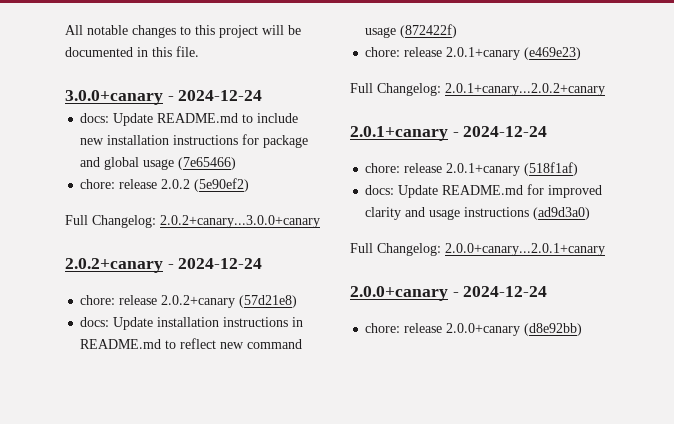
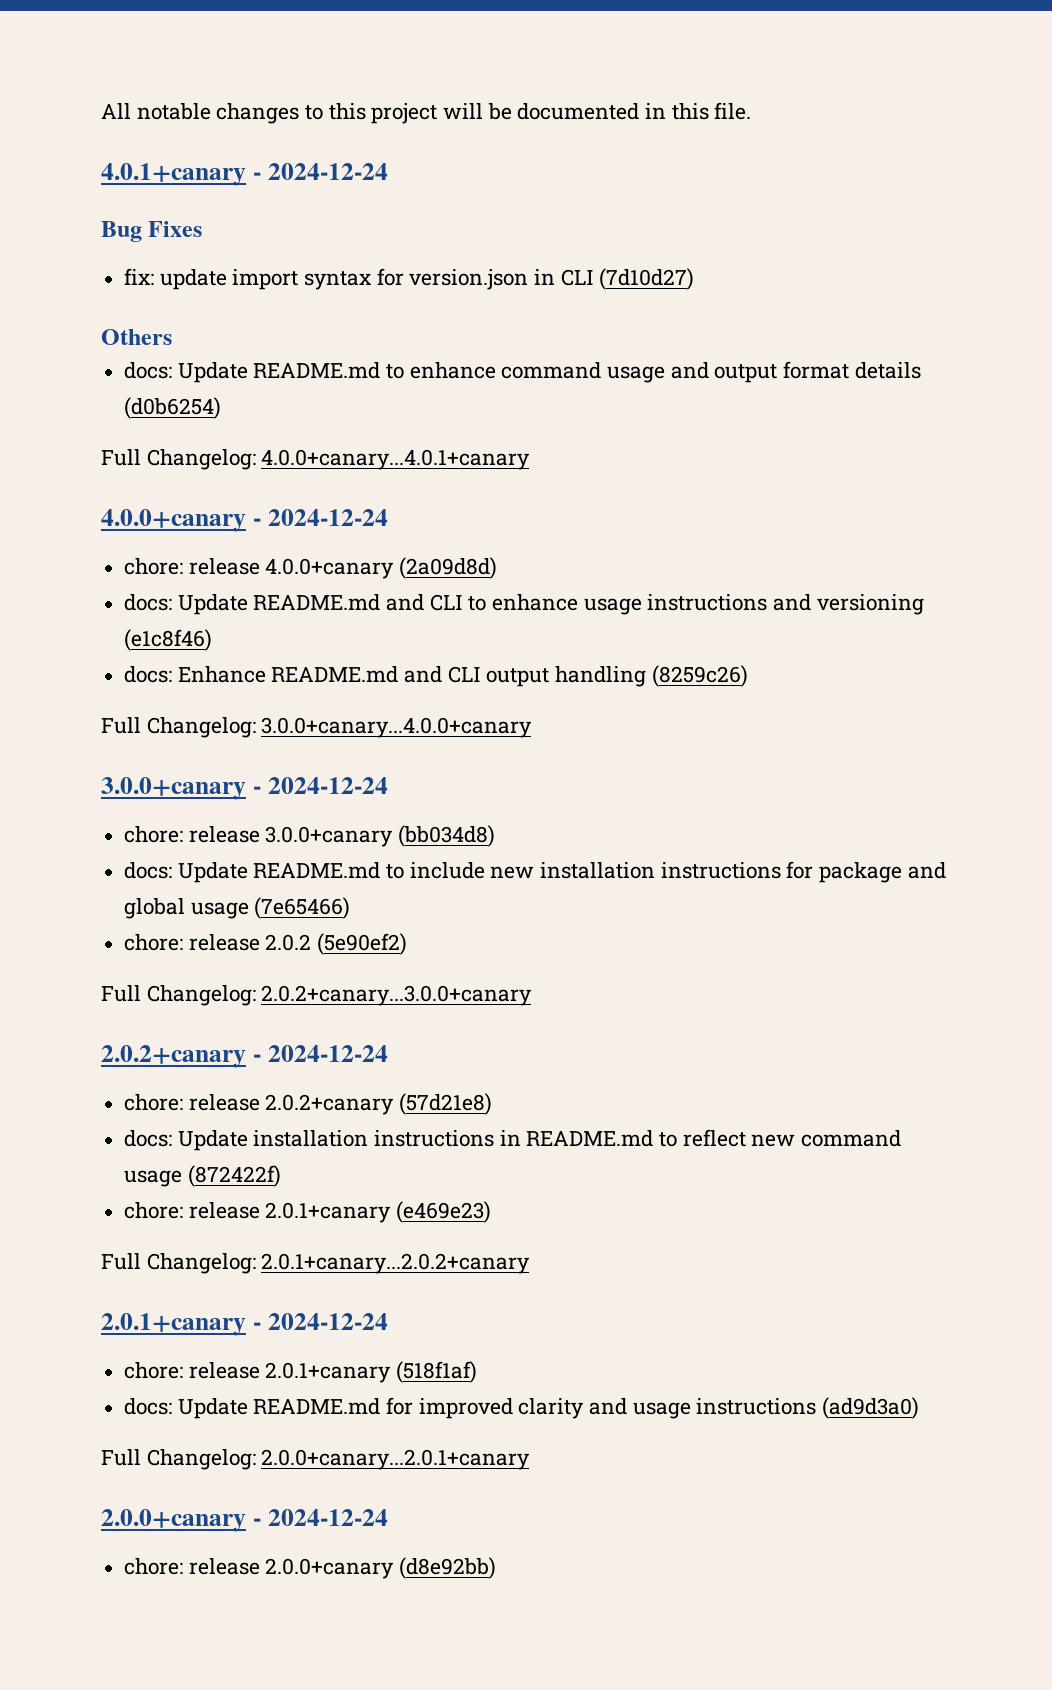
(199, 51) none -> [101,163,388,186] [101,221,203,242] [124,268,695,290] [101,329,172,345] [124,361,921,383] [124,397,222,419] [101,449,531,470] [101,509,388,532] [124,557,498,579] [124,594,924,615] [124,629,213,651] [124,665,748,687] [101,717,533,738] // 4.0.1+canary - 2024-12-24 // Bug Fixes // fix: update import syntax for version.json in CLI (7d10d27) // Others // docs: Update README.md to enhance command usage and output format details (d0b6254) // Full Changelog: 4.0.0+canary...4.0.1+canary // 4.0.0+canary - 2024-12-24 // chore: release 4.0.0+canary (2a09d8d) // docs: Update README.md and CLI to enhance usage instructions and versioning (e1c8f46) // docs: Enhance README.md and CLI output handling (8259c26) // Full Changelog: 3.0.0+canary...4.0.0+canary
(263, 95) none -> [124,825,496,847] // chore: release 3.0.0+canary (bb034d8)

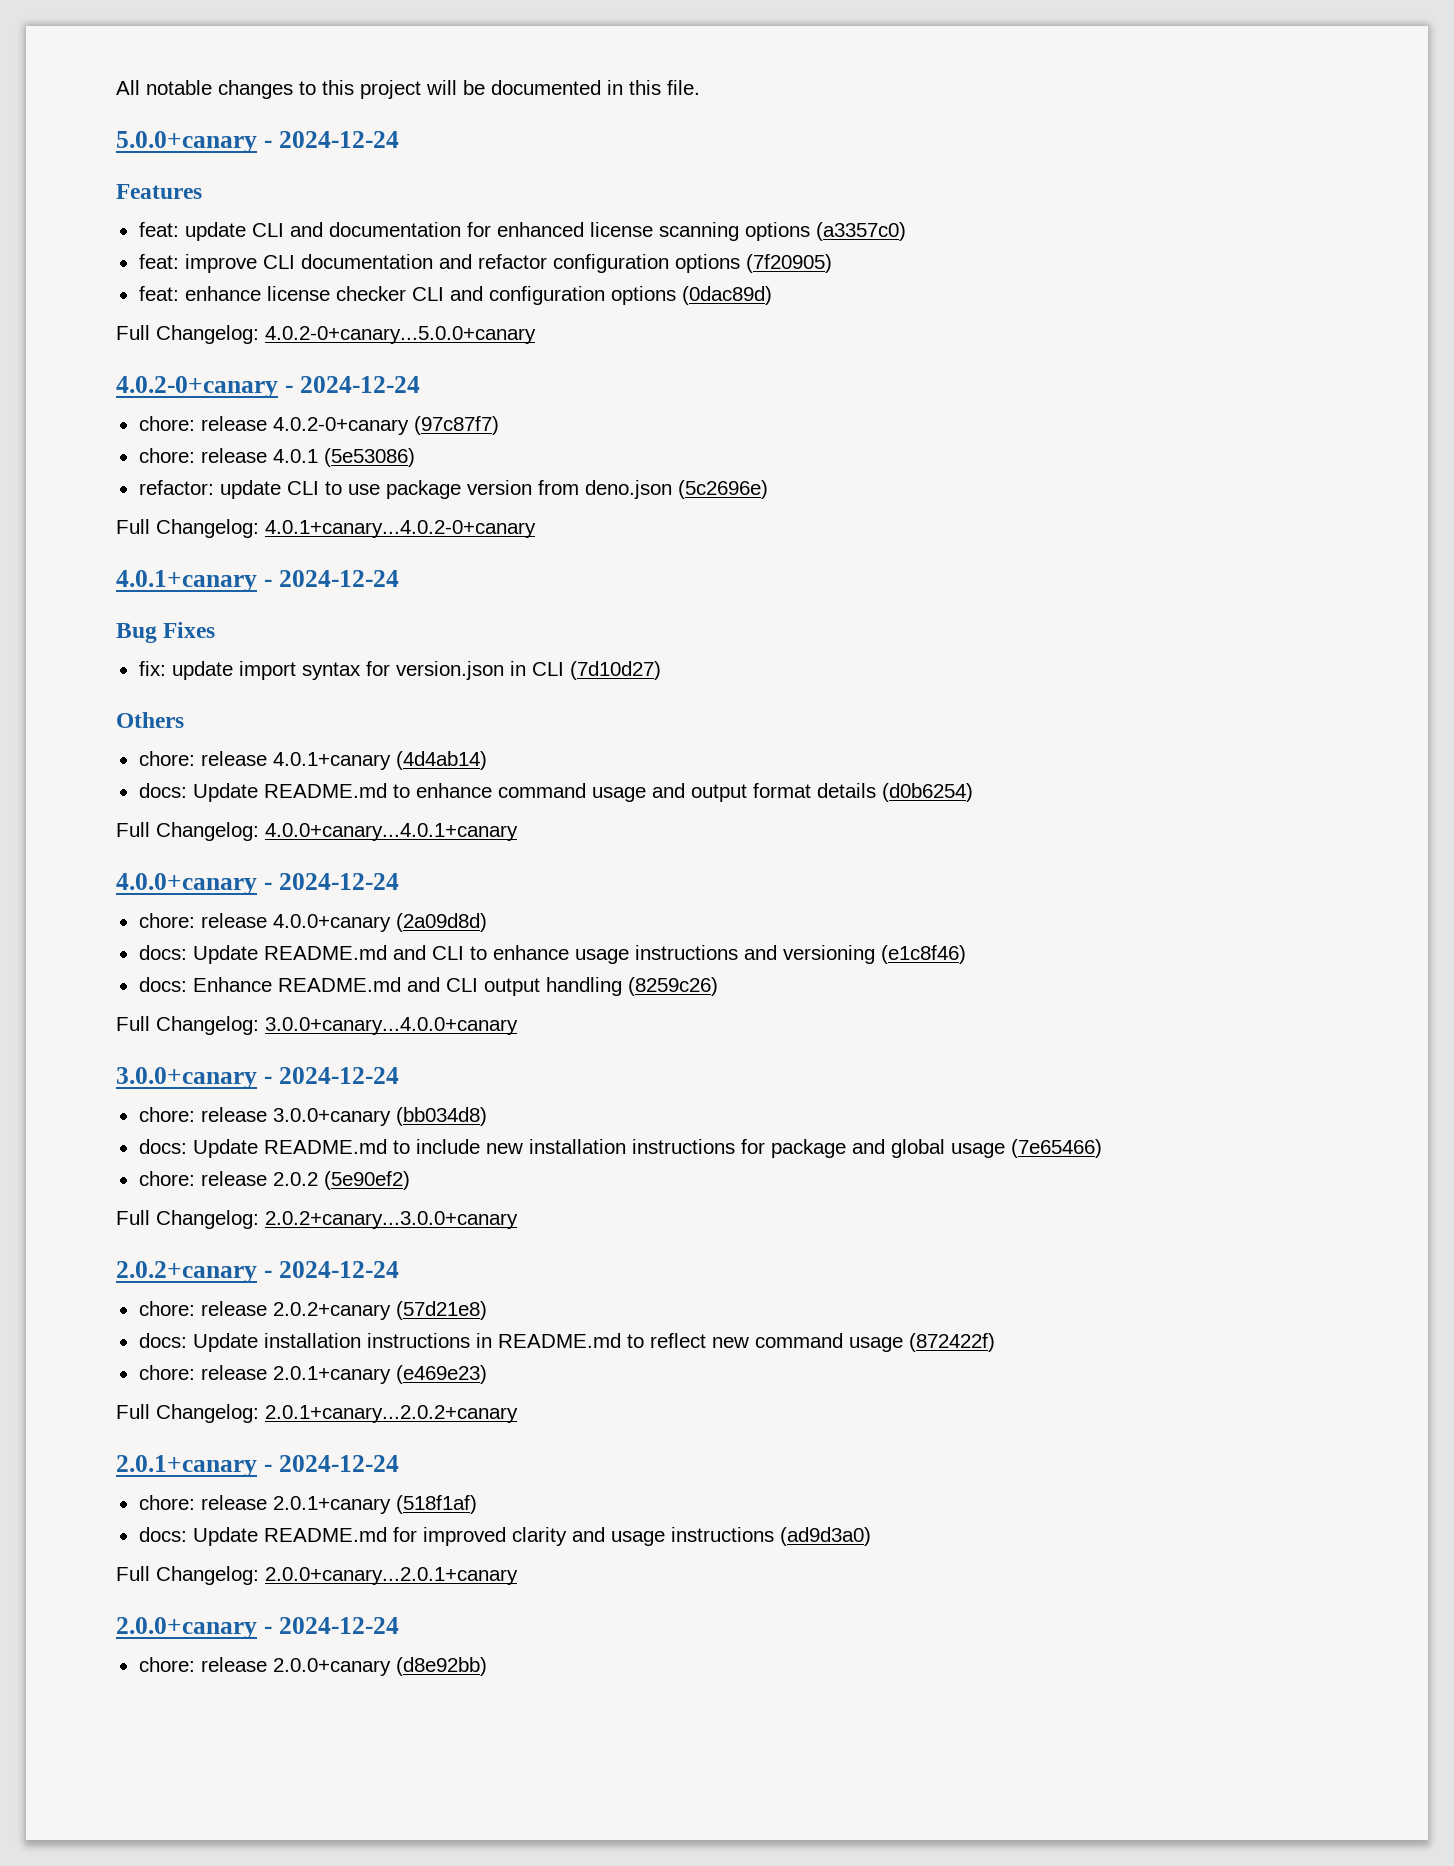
(752, 111) none -> [116,131,399,153] [116,184,202,199] [138,222,906,241] [138,254,832,273] [138,286,772,305] [116,325,536,344] [116,376,420,398] [138,416,499,435] [138,448,415,467] [138,480,768,499] [116,519,536,538] // 5.0.0+canary - 2024-12-24 // Features // feat: update CLI and documentation for enhanced license scanning options (a3357c0) // feat: improve CLI documentation and refactor configuration options (7f20905) // feat: enhance license checker CLI and configuration options (0dac89d) // Full Changelog: 4.0.2-0+canary...5.0.0+canary // 4.0.2-0+canary - 2024-12-24 // chore: release 4.0.2-0+canary (97c87f7) // chore: release 4.0.1 (5e53086) // refactor: update CLI to use package version from deno.json (5c2696e) // Full Changelog: 4.0.1+canary...4.0.2-0+canary
(172, 337) none -> [138,751,487,770] // chore: release 4.0.1+canary (4d4ab14)

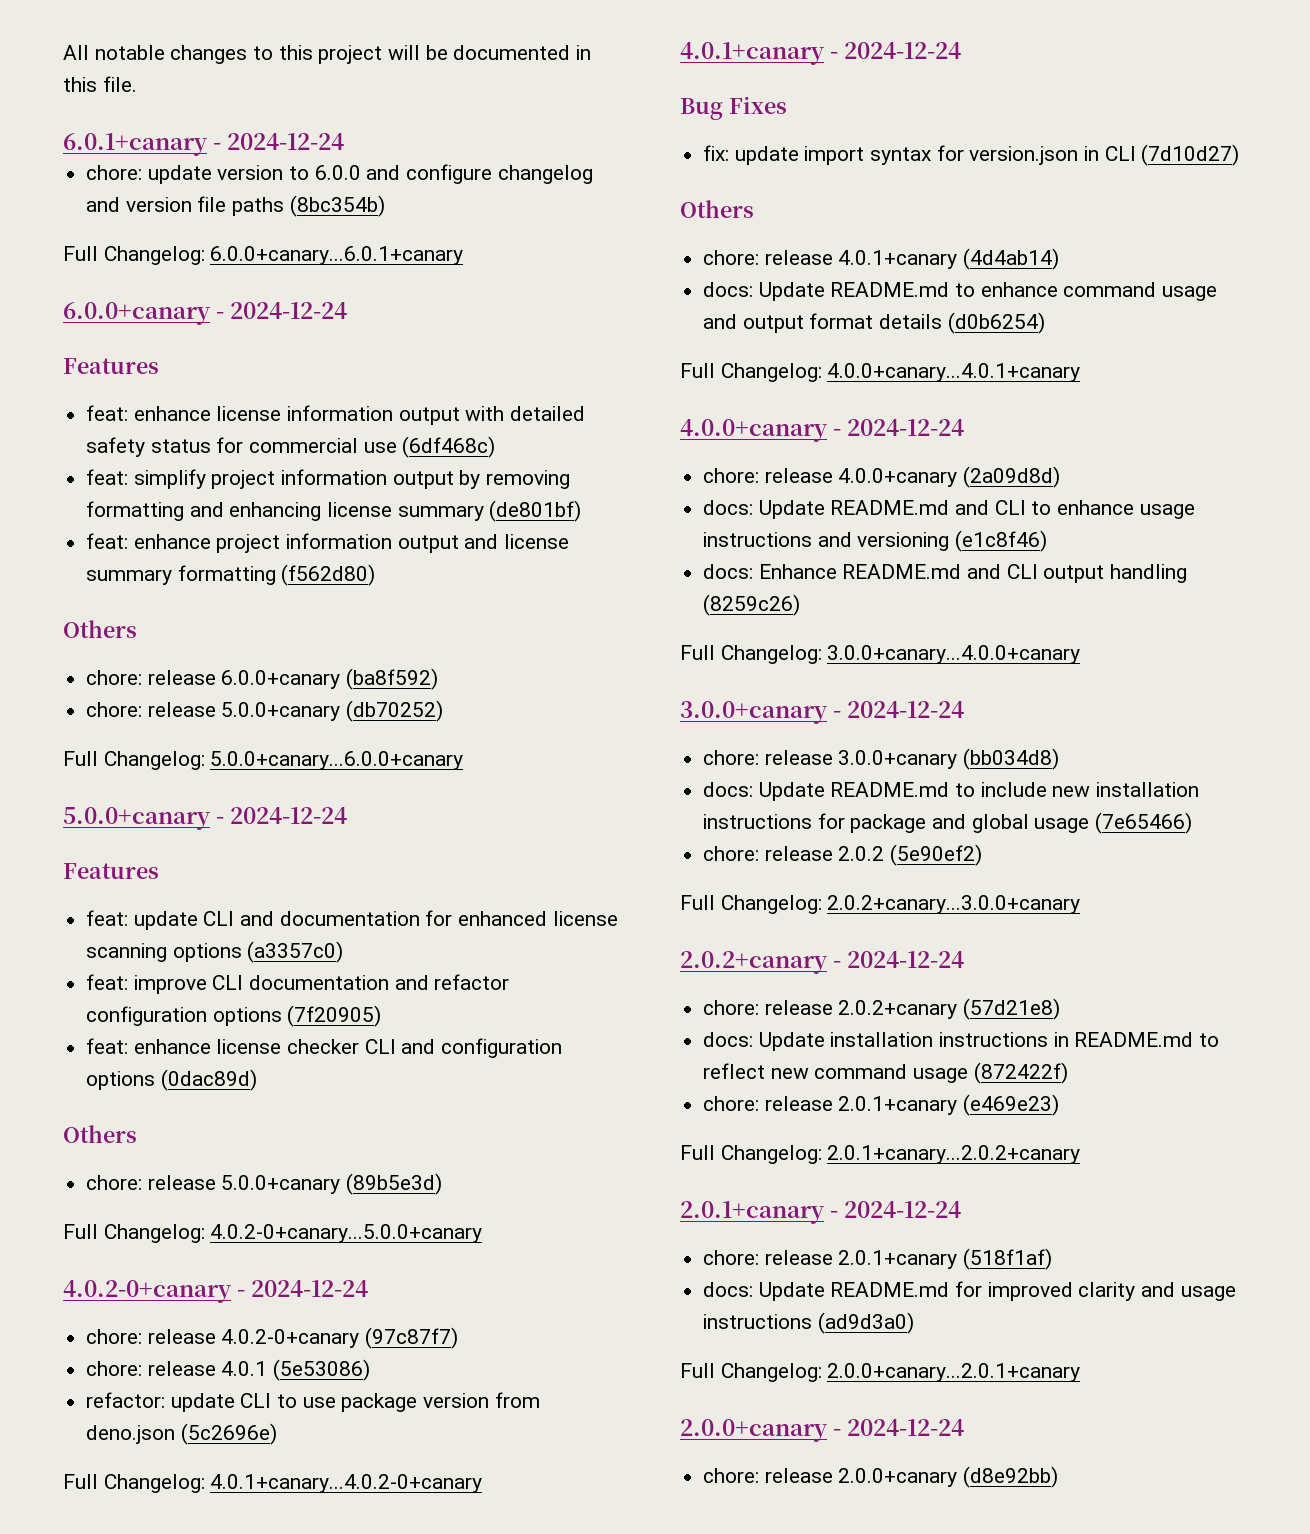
(700, 87) none -> [63,133,345,156] [86,164,593,184] [86,195,385,217] [63,246,464,265] [63,302,348,325] [63,358,159,374] [86,405,586,425] [86,436,496,458] [86,469,571,489] [86,500,582,522] [86,533,570,553] [86,564,376,586] [63,620,137,638] [86,668,439,690] [86,700,444,722] [63,751,464,770] // 6.0.1+canary - 2024-12-24 // chore: update version to 6.0.0 and configure changelog and version file paths (8bc354b) // Full Changelog: 6.0.0+canary...6.0.1+canary // 6.0.0+canary - 2024-12-24 // Features // feat: enhance license information output with detailed safety status for commercial use (6df468c) // feat: simplify project information output by removing formatting and enhancing license summary (de801bf) // feat: enhance project information output and license summary formatting (f562d80) // Others // chore: release 6.0.0+canary (ba8f592) // chore: release 5.0.0+canary (db70252) // Full Changelog: 5.0.0+canary...6.0.0+canary
(772, 295) none -> [63,1125,137,1143] [86,1173,443,1195] // Others // chore: release 5.0.0+canary (89b5e3d)

